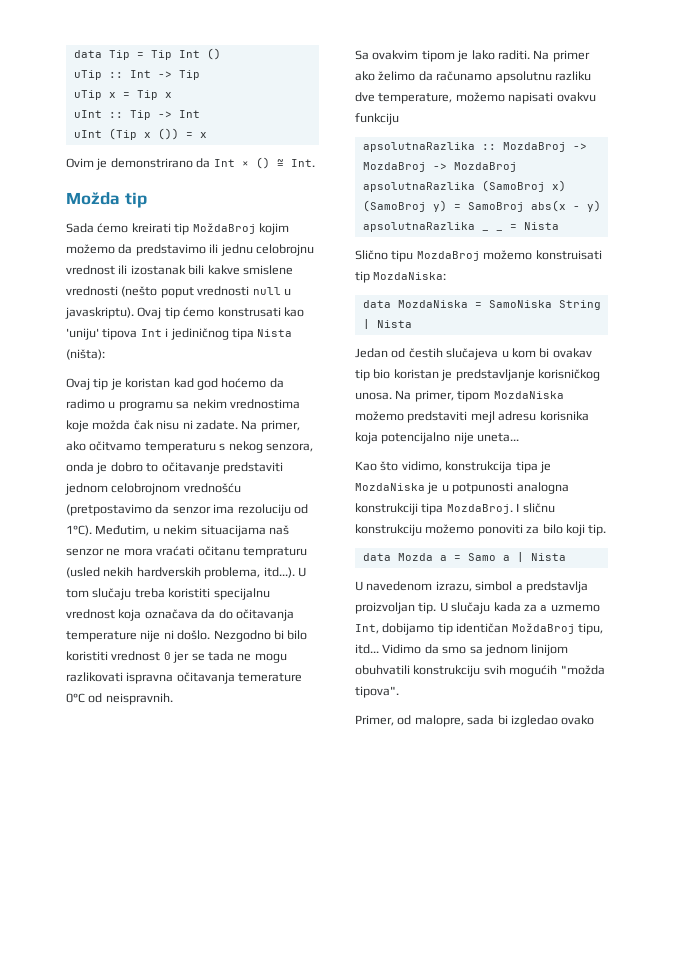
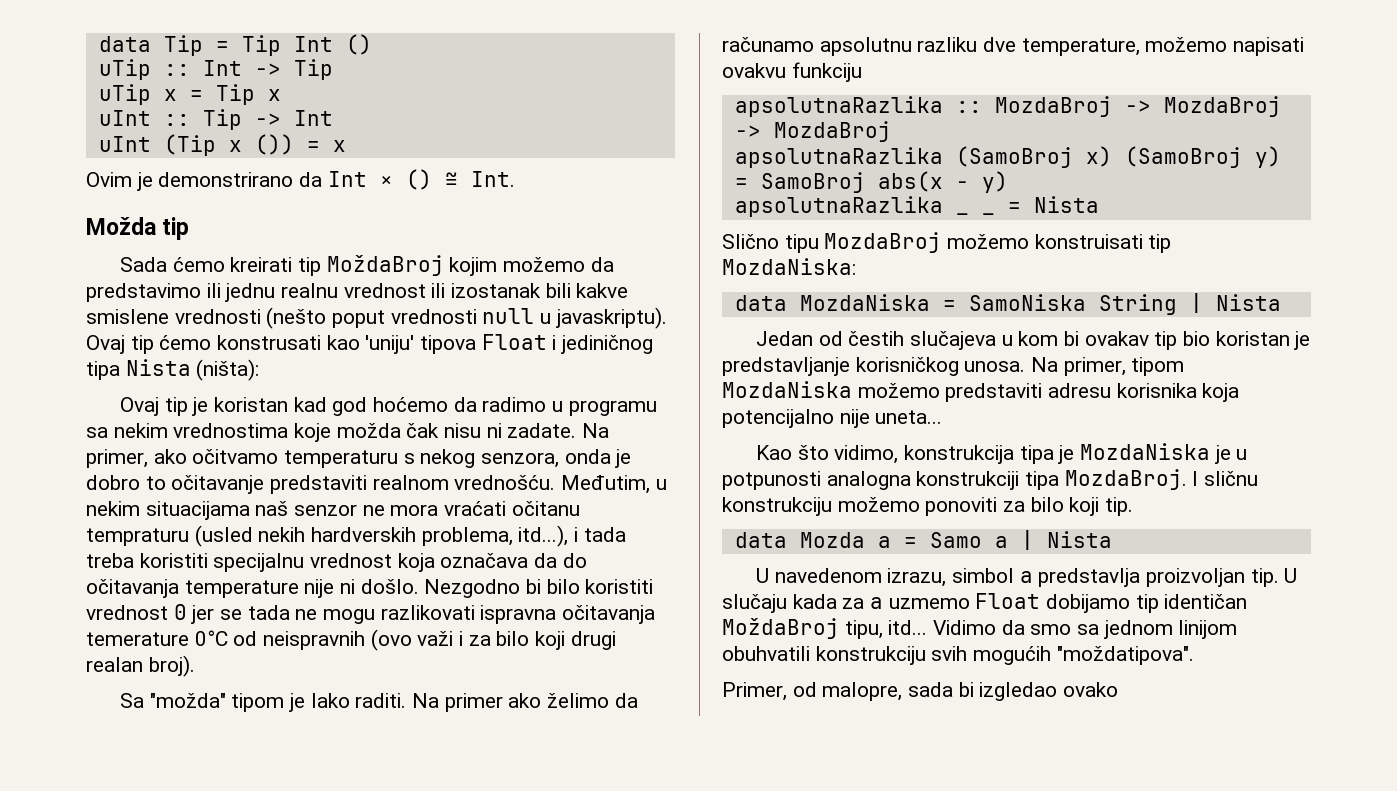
[255,244,314,256] celobrojnu -> [281,283,339,298] realnu
[140,329,162,337] Int -> [481,334,547,350] Float
[65,483,241,495] [66,504,308,516] [66,525,92,536] jednom celobrojnom vrednošću (pretpostavimo da senzor ima rezoluciju od 1°C). -> [372,475,556,490] realnom vrednošću.
[263,567,306,578] [66,588,132,600] itd...). U tom slučaju -> [518,525,626,547] itd...), i tada
[105,693,173,705] neispravnih. -> [263,629,616,651] [86,655,195,677] neispravnih (ovo važi i za bilo koji drugi realan broj).
[372,50,419,60] ovakvim -> [149,693,226,708] "možda"
[470,411,495,423] mejl -> (1043, 392) none
[355,624,379,634] Int, -> [975,593,1041,609] Float
[560,665,605,675] [355,686,399,698] "možda tipova". -> [1056,646,1194,665] "moždatipova".

